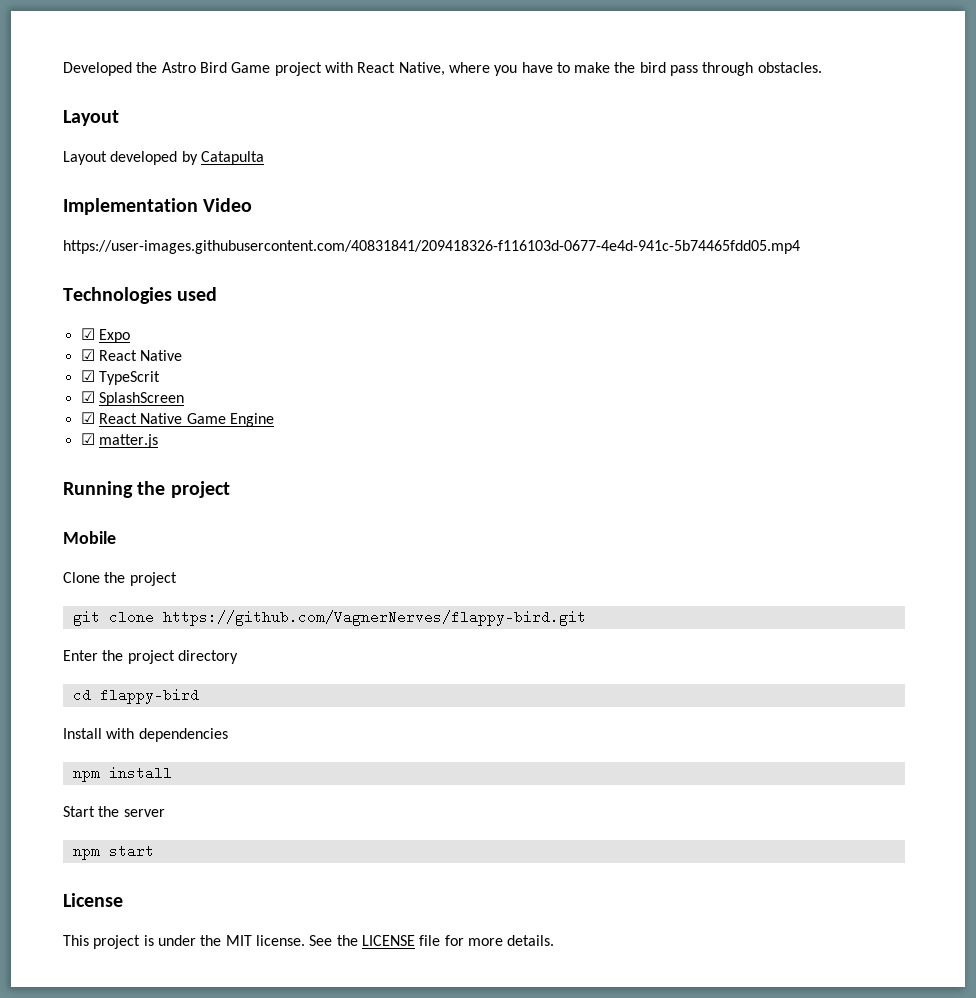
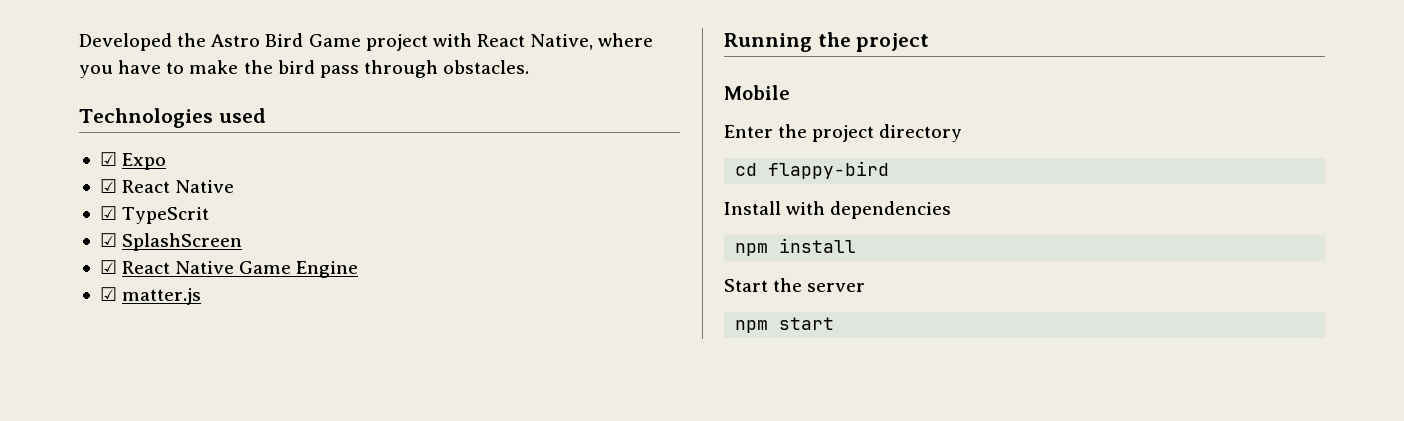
[63,110,119,126] [63,151,264,165] [63,198,253,215] [63,240,800,254] // Layout // Layout developed by Catapulta // Implementation Video // https://user-images.githubusercontent.com/40831841/209418326-f116103d-0677-4e4d-941c-5b74465fdd05.mp4 -> (530, 67) none
[63,572,177,586] [72,610,586,626] // Clone the project // git clone https://github.com/VagnerNerves/flappy-bird.git -> (790, 92) none
[63,893,123,907] [63,935,555,949] // License // This project is under the MIT license. See the LICENSE file for more details. -> (835, 323) none

